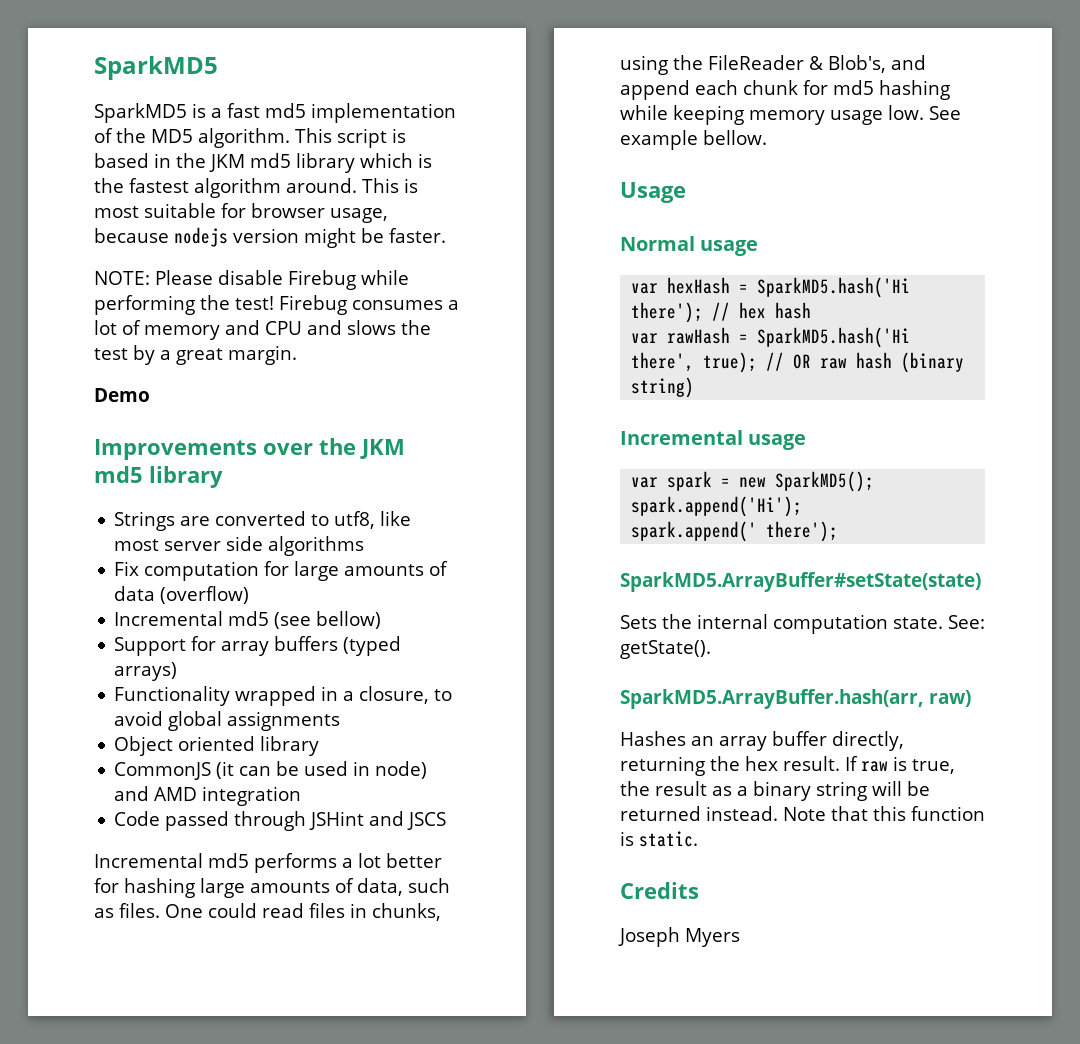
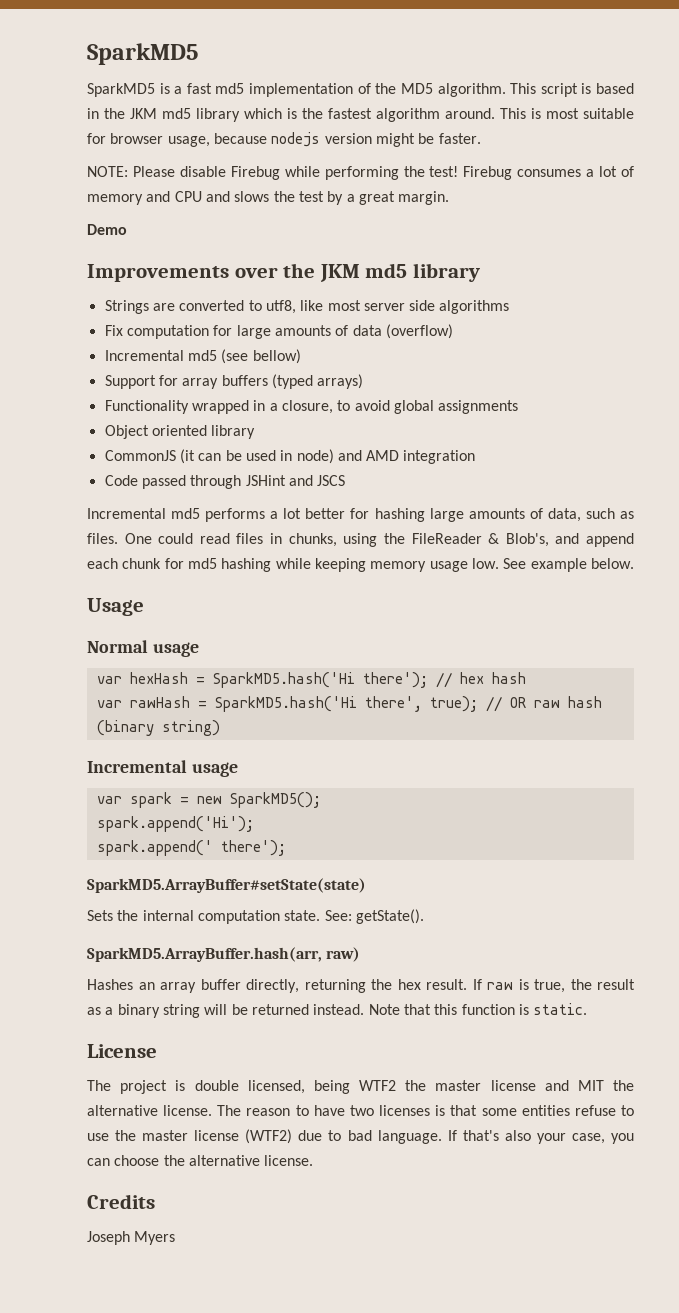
[703,130,767,145] bellow. -> [590,558,634,569] below.
(698, 839) none -> [87,1044,157,1058] [87,1080,634,1094] [87,1105,634,1116] [87,1129,634,1144] [87,1155,314,1166] // License // The project is double licensed, being WTF2 the master license and MIT the alternative license. The reason to have two licenses is that some entities refuse to use the master license (WTF2) due to bad language. If that's also your case, you can choose the alternative license.

